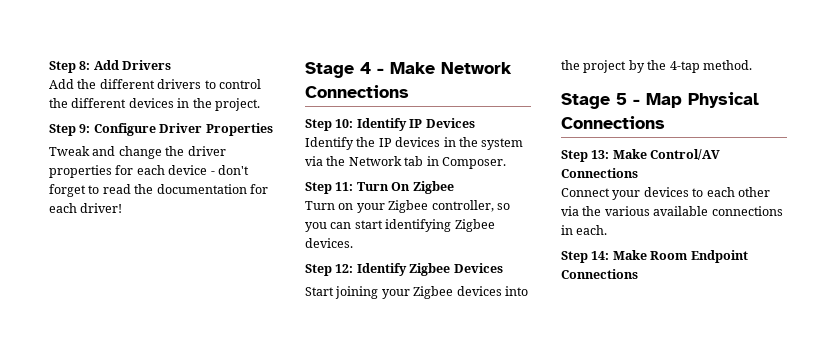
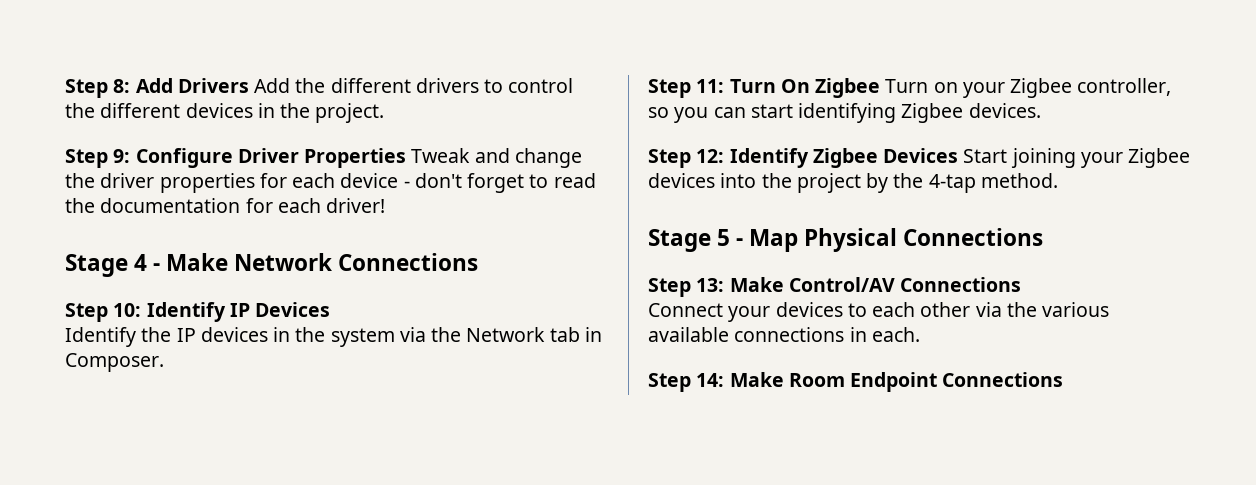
(172, 65) // -> (249, 85) none
(273, 129) // -> (407, 158) none
(454, 187) // -> (881, 88) none
(503, 268) // -> (959, 155) none

